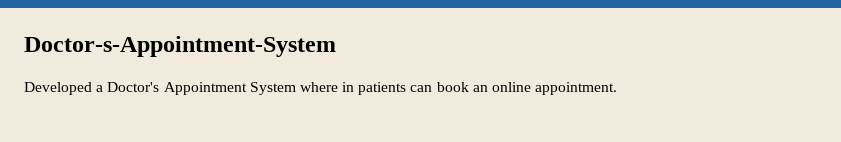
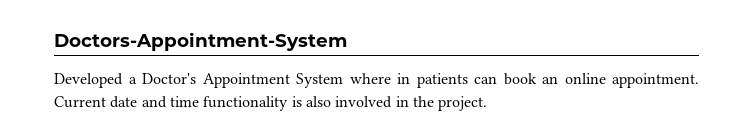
[24,36,336,57] Doctor-s-Appointment-System -> [54,32,347,51] Doctors-Appointment-System
(618, 88) none -> [54,96,488,111] Current date and time functionality is also involved in the project.

